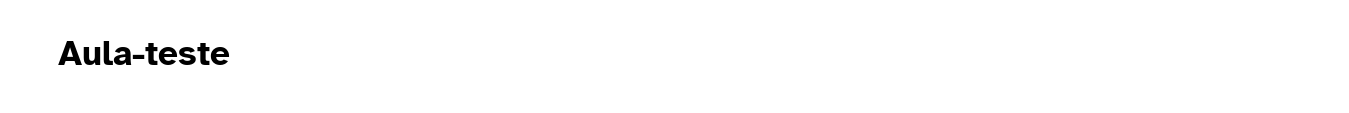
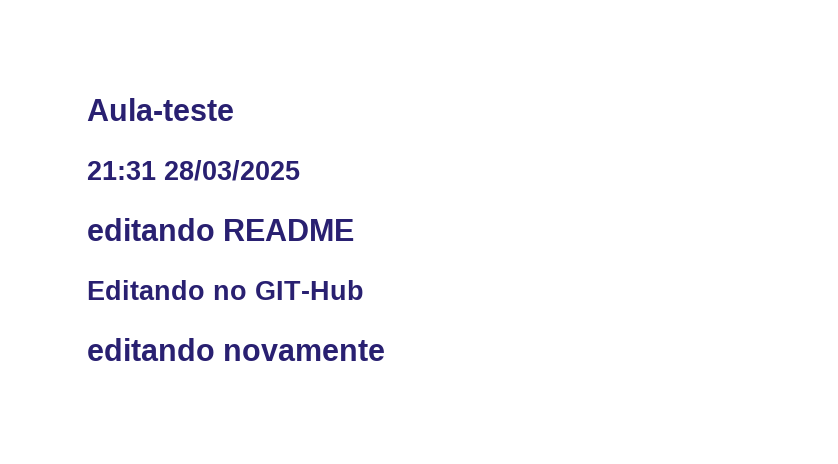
(230, 53) none -> [87,160,300,181] [87,218,355,241] [87,280,364,300] [87,338,386,361] // 21:31 28/03/2025 // editando README // Editando no GIT-Hub // editando novamente

